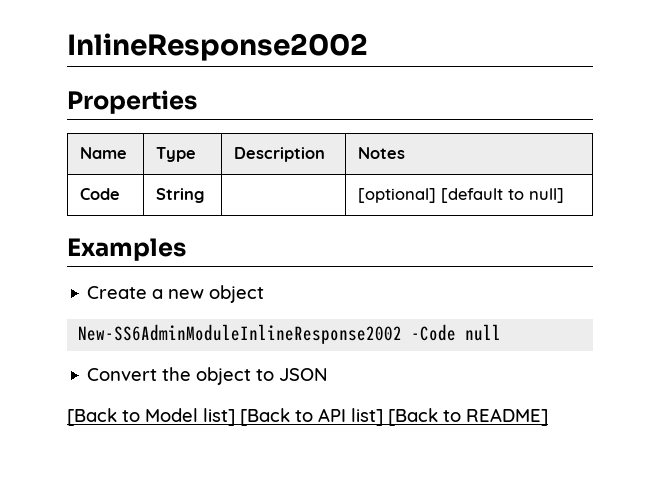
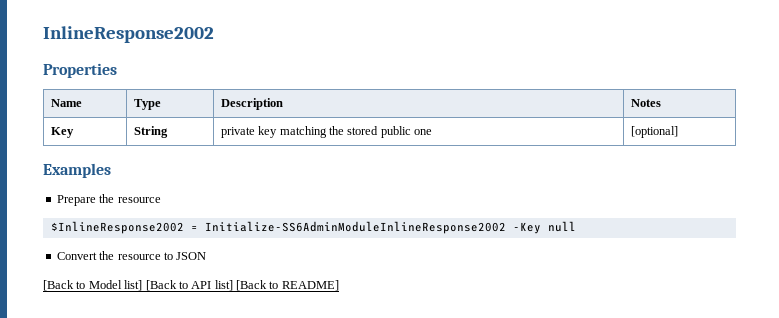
[79,188,120,200] Code -> [50,127,74,138] Key
[357,188,564,203] [67,238,186,261] [87,285,265,303] [78,324,457,344] | [optional] [default to null] // Examples // Create a new object // New-SS6AdminModuleInlineResponse2002 -Code -> [220,126,433,138] [630,126,678,138] [43,163,111,178] [56,194,161,206] [50,221,541,234] private key matching the stored public one | [optional] // Examples // Prepare the resource // $InlineResponse2002 = Initialize-SS6AdminModuleInlineResponse2002 -Key
[196,367,252,385] object -> [117,254,161,260] resource

